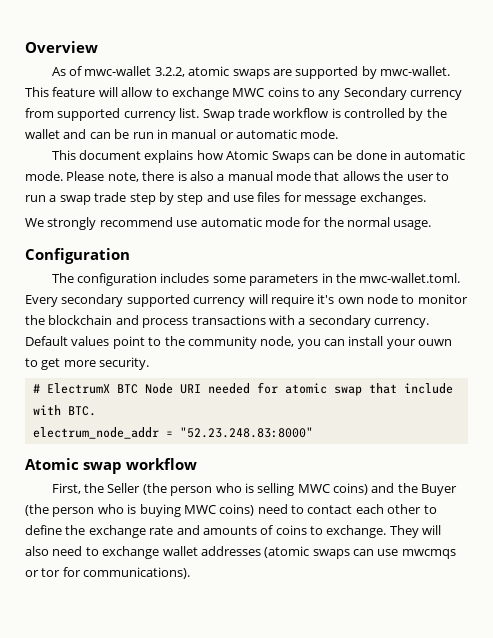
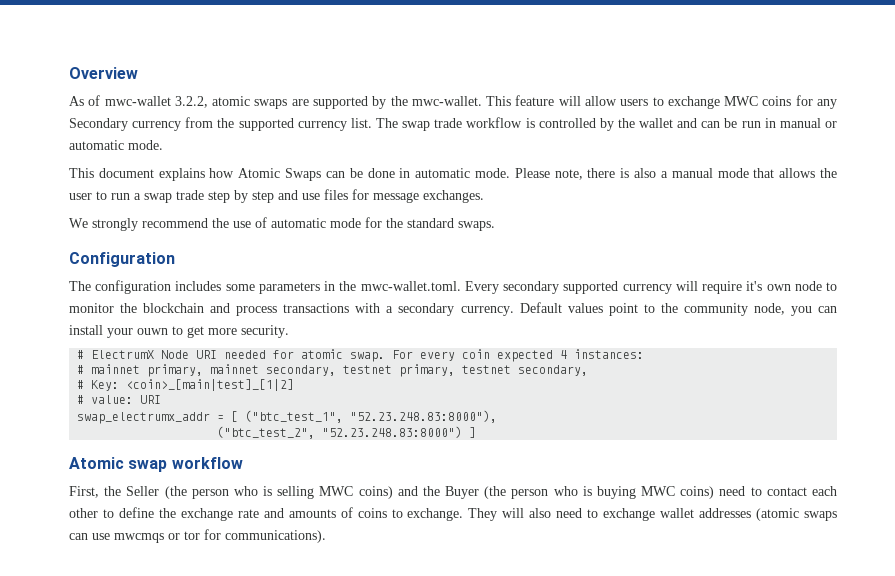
(377, 72) none -> [390,96,408,106] the
(153, 92) none -> [620,99,649,106] users
[302,88,315,97] to -> [795,95,813,106] for
(54, 113) none -> [217,118,235,128] the
[202,109,235,121] Swap -> [375,118,431,131] The swap
[176,220,198,227] use -> [212,217,267,228] the use of
[347,217,432,230] normal usage. -> [407,218,495,231] standard swaps.
[116,384,138,394] BTC -> (155, 354) none
[333,383,453,396] [32,405,96,416] [32,427,313,439] swap that include with BTC. // electrum_node_addr = "52.23.248.83:8000" -> [350,349,645,362] [77,364,589,377] [77,379,295,391] [77,395,162,404] [77,410,498,424] [217,426,477,439] swap. For every coin expected 4 instances: // # mainnet primary, mainnet secondary, testnet primary, testnet secondary, // # Key: <coin>_[main|test]_[1|2] // # value: URI // swap_electrumx_addr = [ ("btc_test_1", "52.23.248.83:8000"), // ("btc_test_2", "52.23.248.83:8000") ]

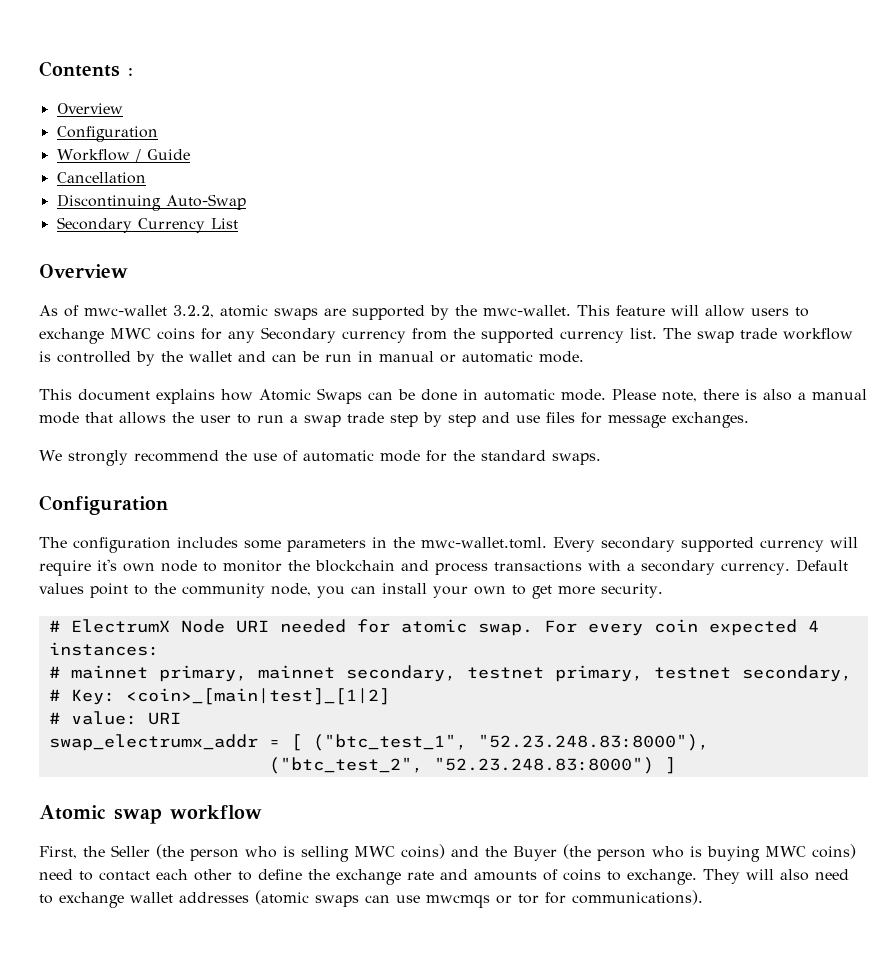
(69, 73) none -> [39,61,133,77] [56,103,123,114] [56,126,158,142] [56,149,190,162] [56,172,146,184] [56,194,246,211] [56,217,238,233] Contents : // Overview // Configuration // Workflow / Guide // Cancellation // Discontinuing Auto-Swap // Secondary Currency List //
[137,328,168,335] ouwn -> [474,586,506,595] own

